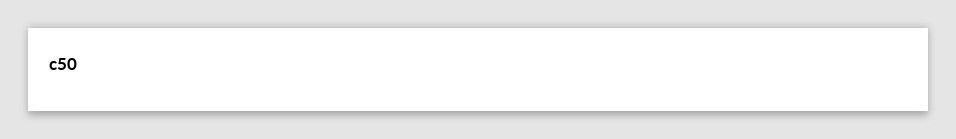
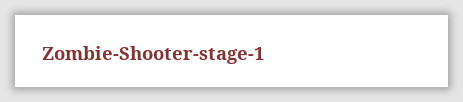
[49,58,77,70] c50 -> [42,46,264,64] Zombie-Shooter-stage-1

